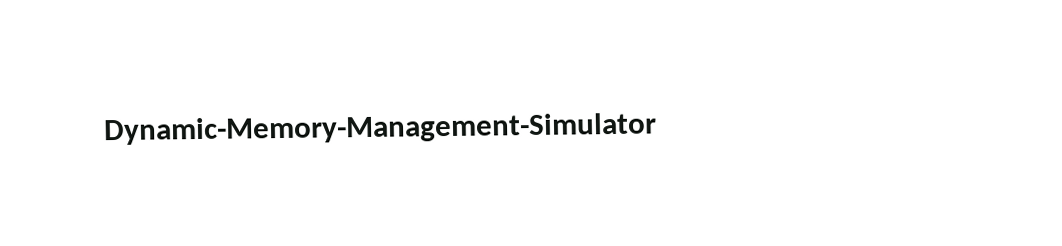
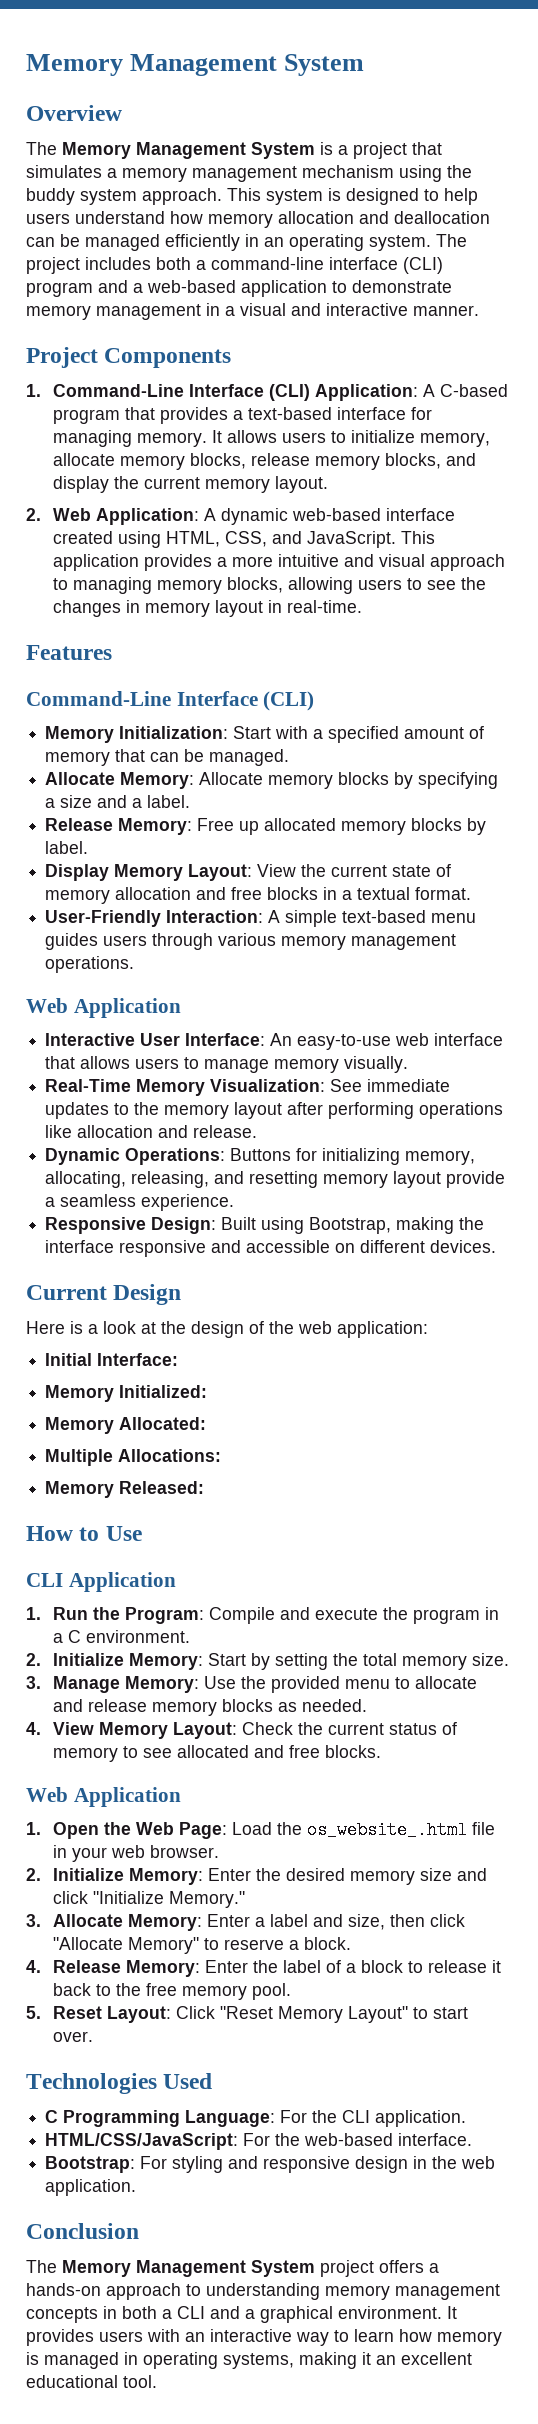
[103,112,657,146] Dynamic-Memory-Management-Simulator -> [26,54,365,76] [26,105,122,121] [26,142,442,159] [26,165,472,182] [26,188,478,205] [26,211,490,228] [26,234,467,251] [26,257,443,274] [26,280,452,297] [26,303,479,320] [26,347,232,368] [26,384,509,401] [53,407,433,424] [53,430,491,447] [53,453,477,470] [53,476,329,493] [26,508,456,525] [53,531,436,548] [53,554,506,571] [53,577,487,594] [53,600,363,617] [26,645,112,660] [26,691,315,711] [45,726,485,743] [45,749,290,766] [45,772,499,789] [45,795,191,808] [45,818,487,835] [45,841,89,854] [45,864,452,881] [45,887,472,904] [45,910,477,927] [45,933,457,950] [45,956,135,973] [26,998,181,1018] [45,1033,504,1050] [45,1056,409,1073] [45,1079,451,1096] [45,1102,504,1119] [45,1125,258,1138] [45,1148,476,1165] [45,1171,506,1188] [45,1194,235,1211] [45,1217,485,1234] [45,1240,497,1257] [26,1284,182,1305] [26,1321,428,1338] [45,1353,179,1366] [45,1385,208,1402] [45,1417,207,1434] [45,1449,222,1466] [45,1481,205,1498] [26,1526,142,1541] [26,1572,176,1592] [26,1607,500,1624] [53,1630,191,1643] [26,1653,510,1670] [26,1676,478,1693] [53,1699,368,1716] [26,1722,458,1739] [53,1745,382,1762] [26,1787,181,1807] [26,1821,496,1839] [53,1845,220,1862] [26,1868,488,1885] [53,1891,246,1908] [26,1914,466,1931] [53,1937,352,1954] [26,1960,502,1977] [53,1983,292,2000] [26,2006,469,2023] [53,2031,94,2042] [26,2073,213,2094] [45,2110,467,2127] [45,2133,473,2150] [45,2156,496,2173] [45,2179,137,2196] [26,2223,139,2239] [26,2260,439,2277] [26,2283,500,2300] [26,2306,457,2323] [26,2329,502,2346] [26,2352,472,2369] [26,2375,157,2388] Memory Management System // Overview // The Memory Management System is a project that simulates a memory management mechanism using the buddy system approach. This system is designed to help users understand how memory allocation and deallocation can be managed efficiently in an operating system. The project includes both a command-line interface (CLI) program and a web-based application to demonstrate memory management in a visual and interactive manner. // Project Components // 1. Command-Line Interface (CLI) Application: A C-based program that provides a text-based interface for managing memory. It allows users to initialize memory, allocate memory blocks, release memory blocks, and display the current memory layout. // 2. Web Application: A dynamic web-based interface created using HTML, CSS, and JavaScript. This application provides a more intuitive and visual approach to managing memory blocks, allowing users to see the changes in memory layout in real-time. // Features // Command-Line Interface (CLI) // Memory Initialization: Start with a specified amount of memory that can be managed. // Allocate Memory: Allocate memory blocks by specifying a size and a label. // Release Memory: Free up allocated memory blocks by label. // Display Memory Layout: View the current state of memory allocation and free blocks in a textual format. // User-Friendly Interaction: A simple text-based menu guides users through various memory management operations. // Web Application // Interactive User Interface: An easy-to-use web interface that allows users to manage memory visually. // Real-Time Memory Visualization: See immediate updates to the memory layout after performing operations like allocation and release. // Dynamic Operations: Buttons for initializing memory, allocating, releasing, and resetting memory layout provide a seamless experience. // Responsive Design: Built using Bootstrap, making the interface responsive and accessible on different devices. // Current Design // Here is a look at the design of the web application: // Initial Interface: // Memory Initialized: // Memory Allocated: // Multiple Allocations: // Memory Released: // How to Use // CLI Application // 1. Run the Program: Compile and execute the program in a C environment. // 2. Initialize Memory: Start by setting the total memory size. // 3. Manage Memory: Use the provided menu to allocate and release memory blocks as needed. // 4. View Memory Layout: Check the current status of memory to see allocated and free blocks. // Web Application // 1. Open the Web Page: Load the os_website_.html file in your web browser. // 2. Initialize Memory: Enter the desired memory size and click "Initialize Memory." // 3. Allocate Memory: Enter a label and size, then click "Allocate Memory" to reserve a block. // 4. Release Memory: Enter the label of a block to release it back to the free memory pool. // 5. Reset Layout: Click "Reset Memory Layout" to start over. // Technologies Used // C Programming Language: For the CLI application. // HTML/CSS/JavaScript: For the web-based interface. // Bootstrap: For styling and responsive design in the web application. // Conclusion // The Memory Management System project offers a hands-on approach to understanding memory management concepts in both a CLI and a graphical environment. It provides users with an interactive way to learn how memory is managed in operating systems, making it an excellent educational tool.

